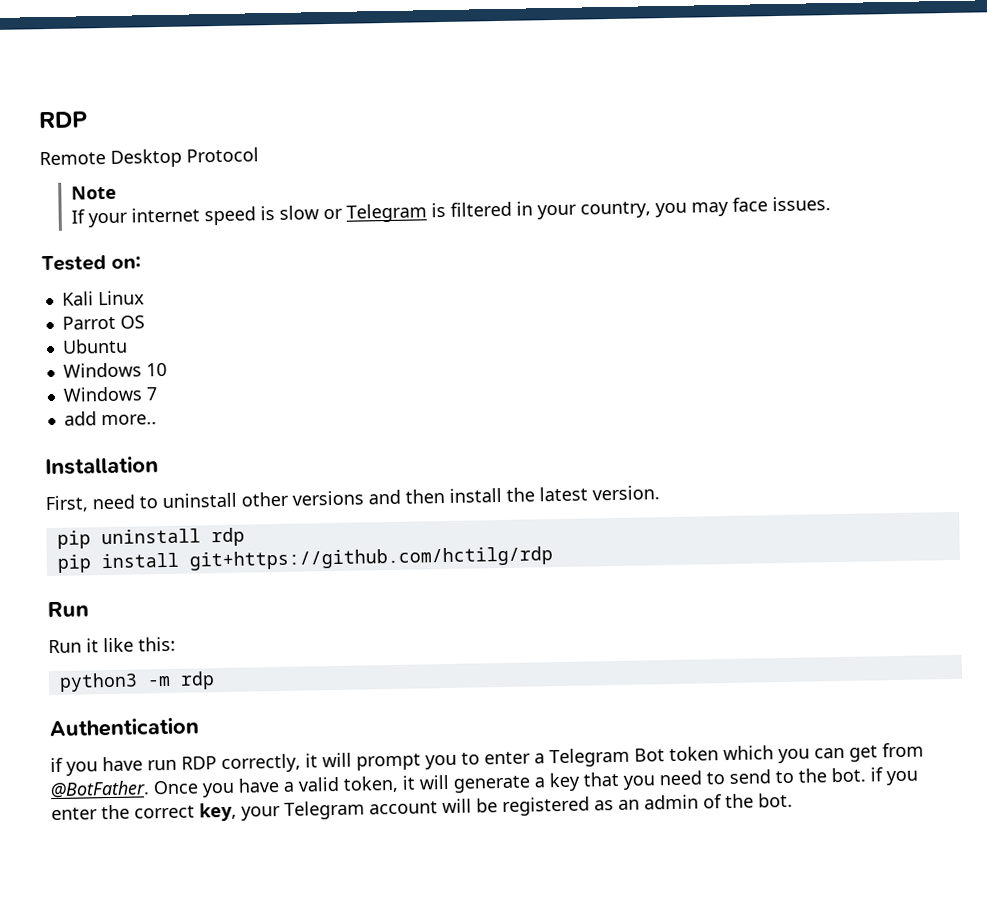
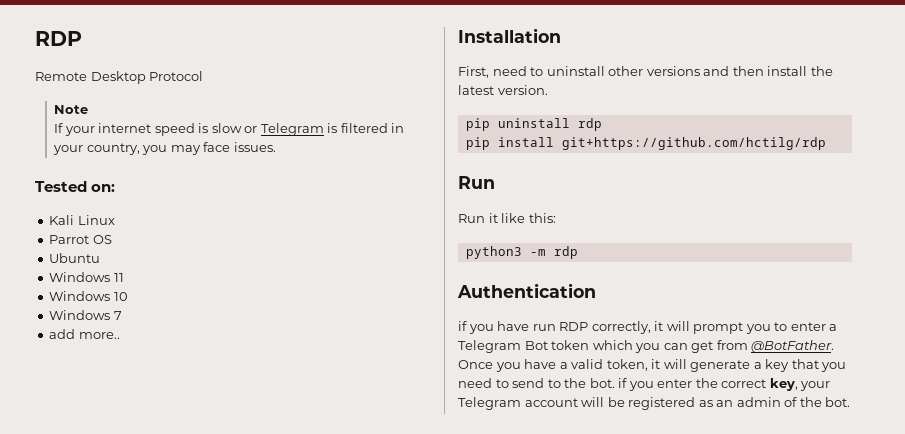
(128, 346) none -> [49,272,124,282] // Windows 11

